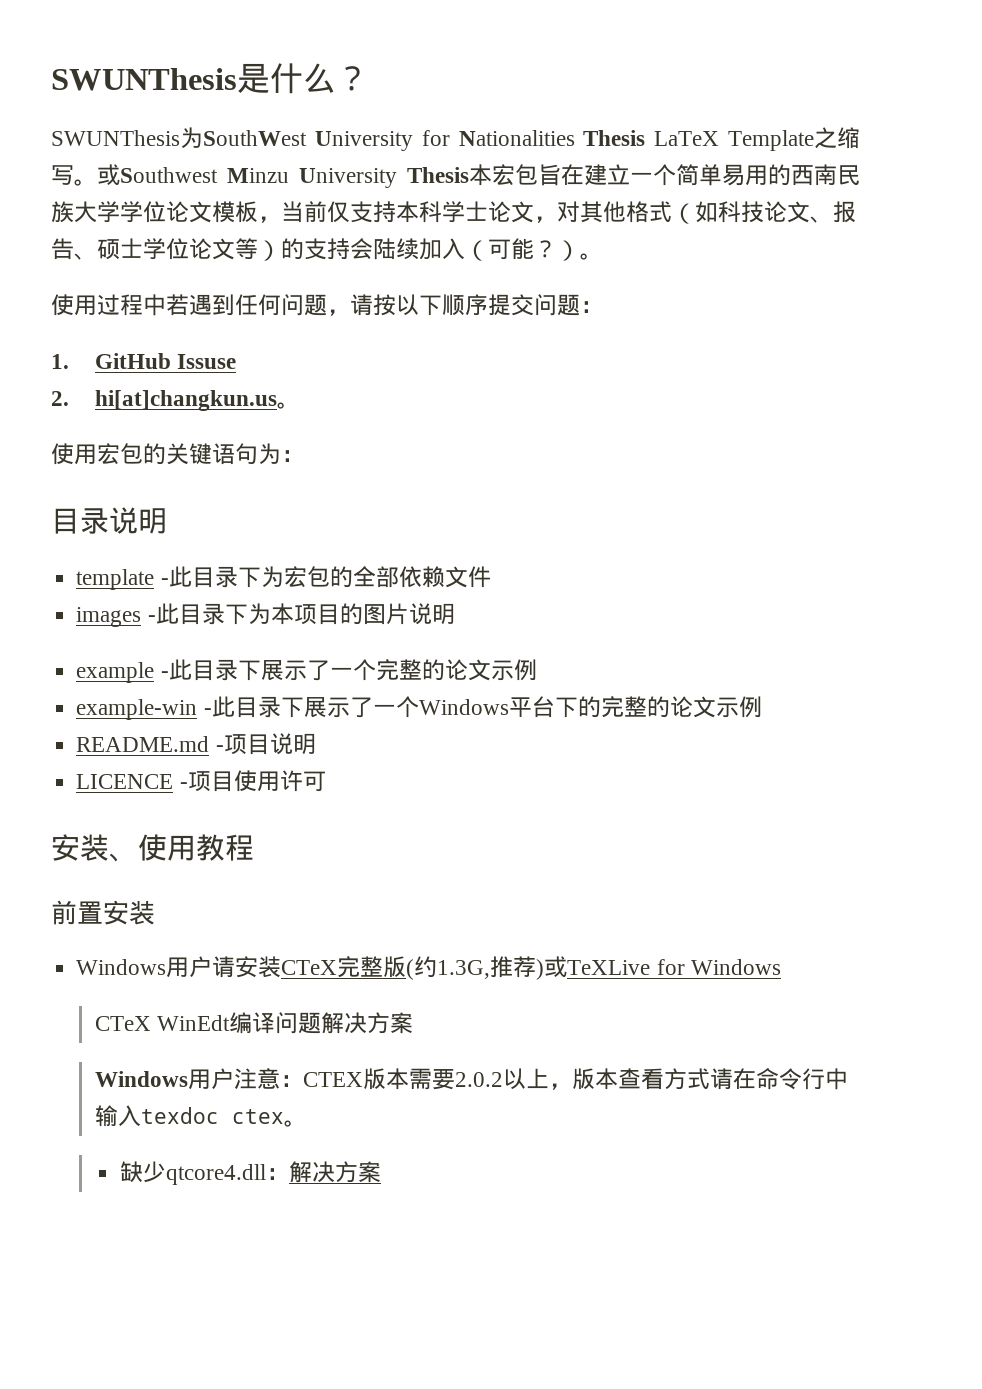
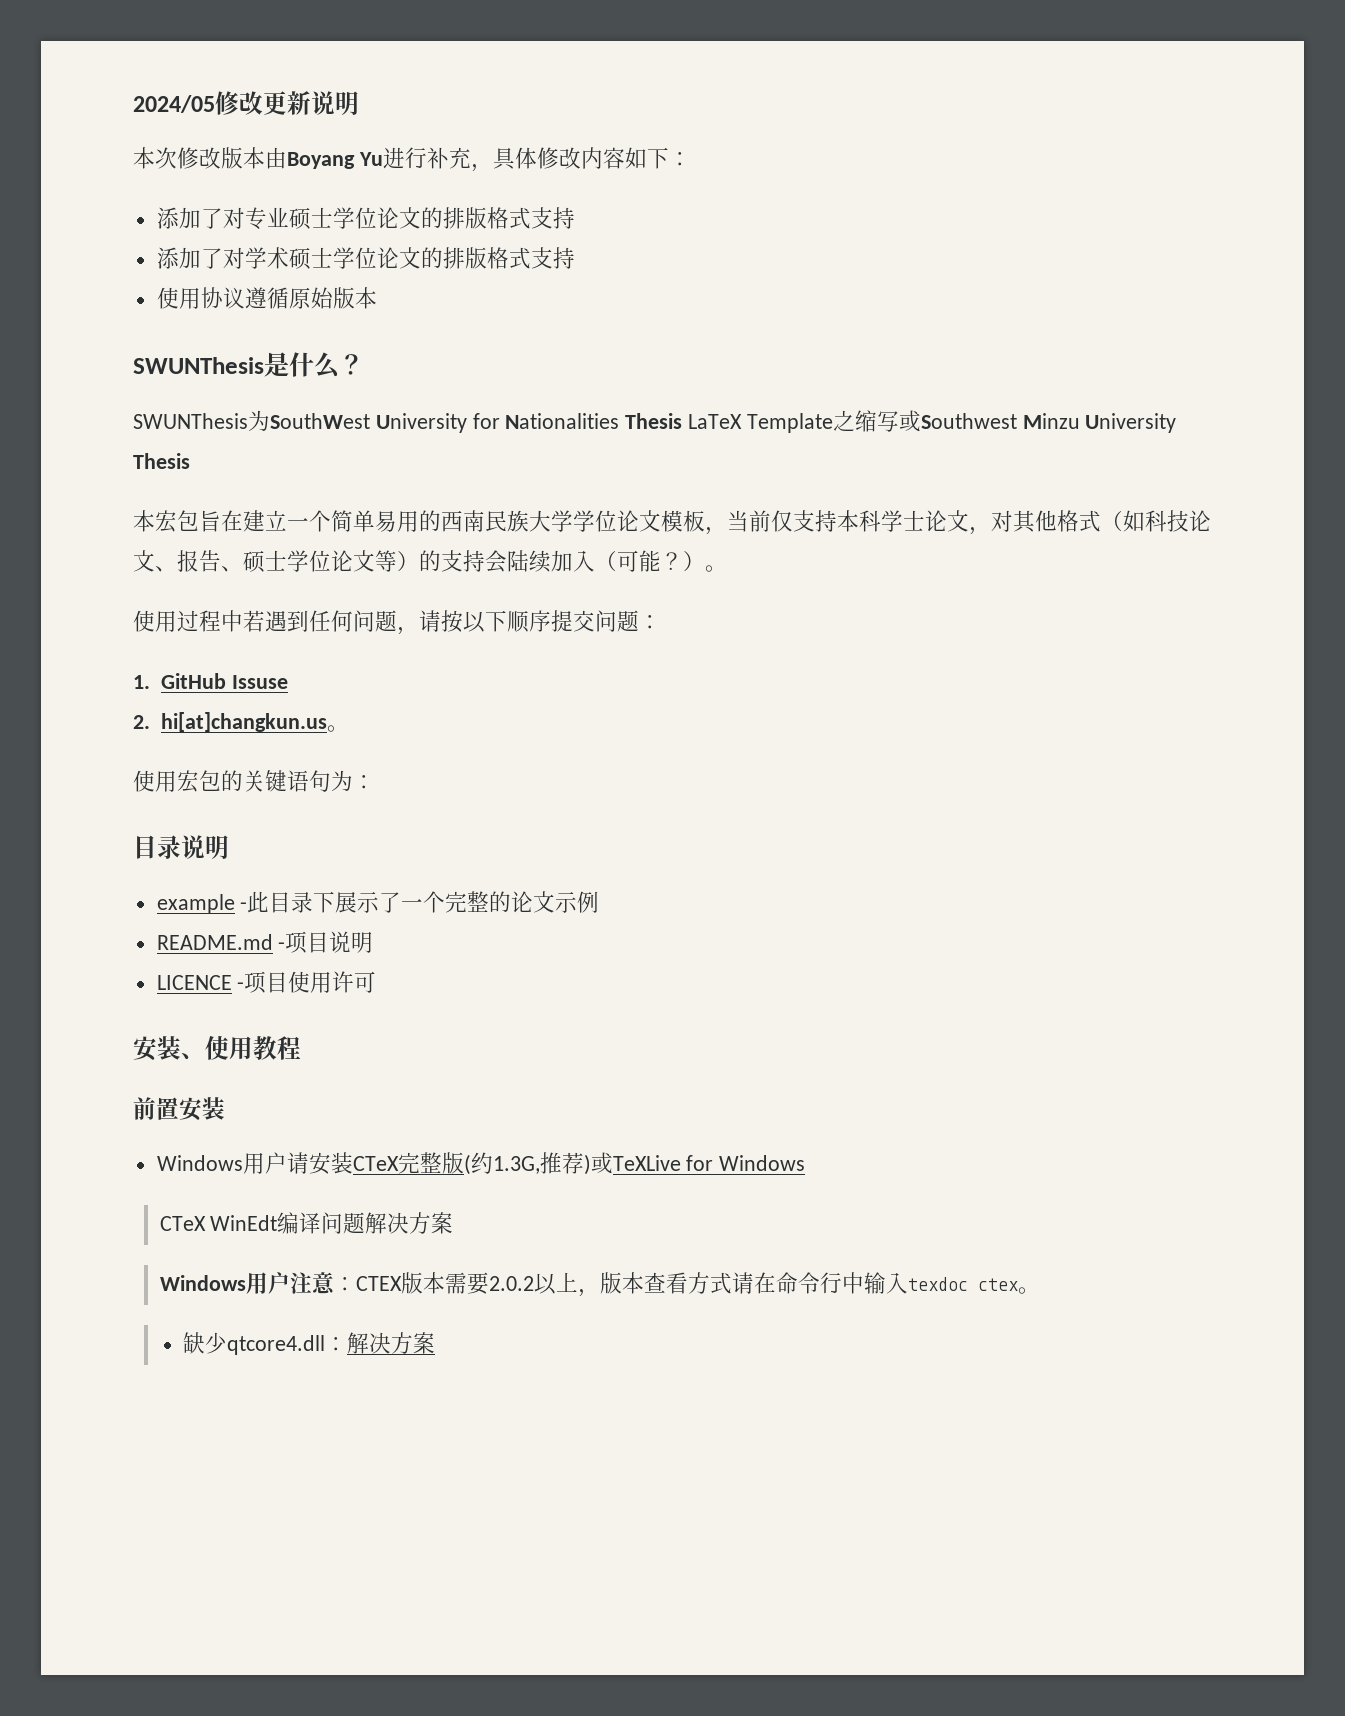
(51, 79) none -> [133,91,359,115] [133,147,691,172] [156,207,575,230] [156,247,575,270] [156,287,377,309] 2024/05修改更新说明 // 本次修改版本由Boyang Yu进行补充，具体修改内容如下： // 添加了对专业硕士学位论文的排版格式支持 // 添加了对学术硕士学位论文的排版格式支持 // 使用协议遵循原始版本 //
[74,179,97,186] 。 -> (899, 421) none
(469, 175) none -> (190, 461) //
[76,566,491,590] [76,603,455,627] // template -此目录下为宏包的全部依赖文件 // images -此目录下为本项目的图片说明 -> (229, 847) none
[76,696,762,720] // example-win -此目录下展示了一个Windows平台下的完整的论文示例 -> (600, 902) none

